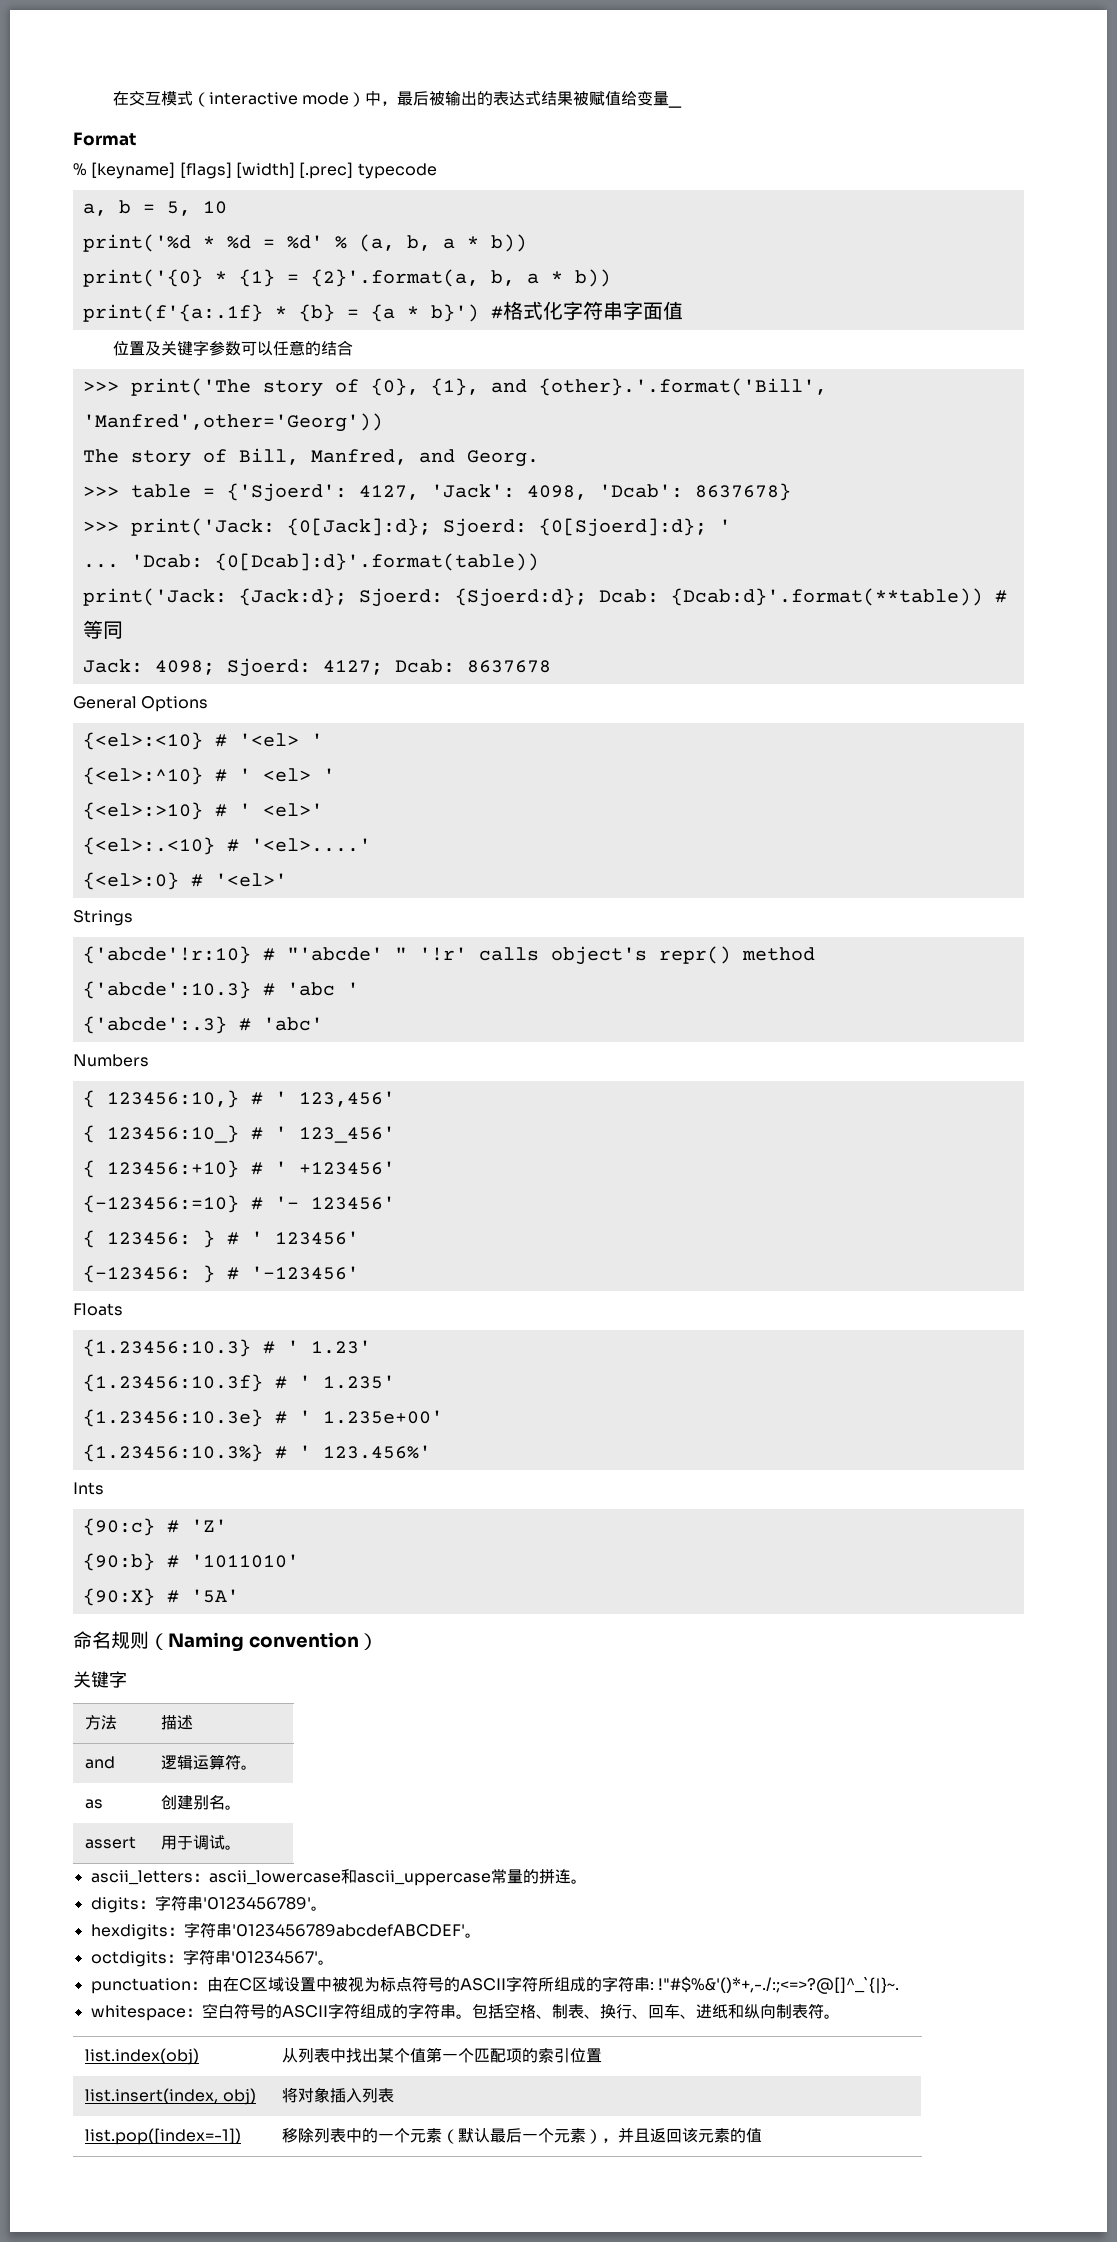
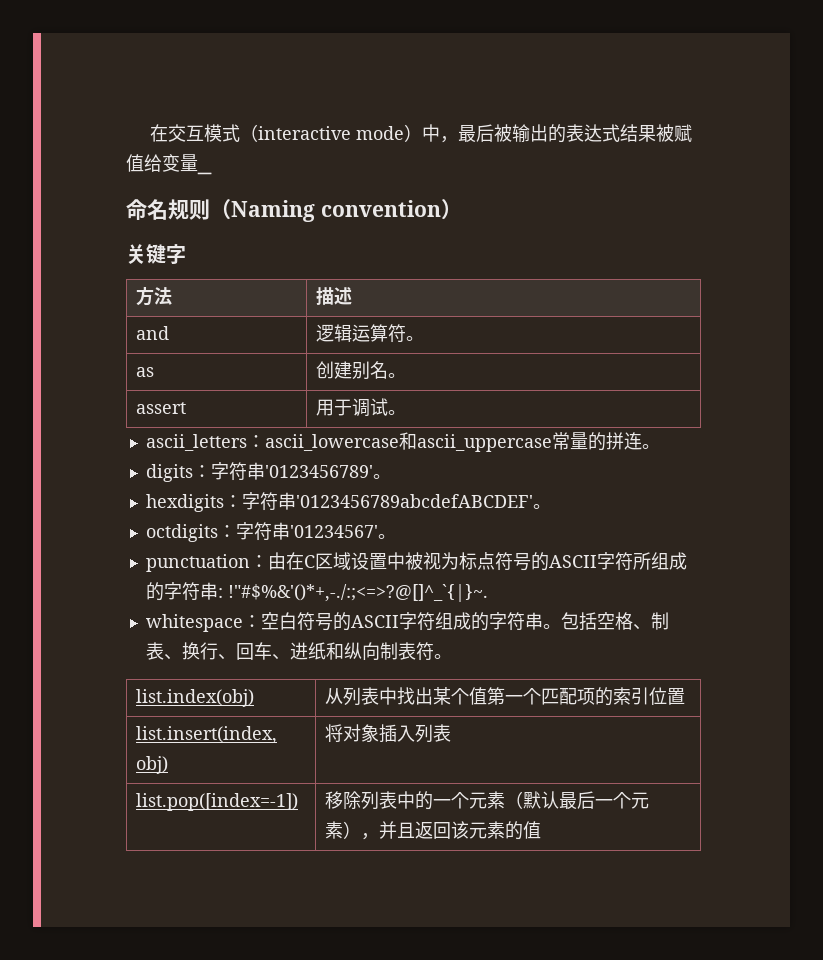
[73,132,136,146] [73,162,437,179] [82,200,227,216] [82,234,527,252] [82,269,611,287] [82,301,683,322] [112,340,353,356] [82,378,827,397] [82,413,383,432] [82,448,539,467] [82,483,791,502] [82,518,731,537] [82,553,539,571] [82,588,1007,607] [82,620,123,639] [82,658,551,677] [73,696,209,712] [82,732,323,750] [82,767,335,785] [82,802,323,820] [82,837,371,855] [82,872,287,890] [73,910,133,926] [82,946,815,965] [82,981,359,999] [82,1016,323,1034] [73,1054,149,1067] [82,1090,395,1108] [82,1125,395,1143] [82,1160,395,1178] [82,1195,395,1213] [82,1230,359,1248] [82,1265,359,1283] [73,1303,123,1316] [82,1339,371,1357] [82,1374,395,1392] [82,1409,443,1427] [82,1444,431,1462] [73,1482,104,1495] [82,1518,227,1536] [82,1553,299,1571] [82,1588,239,1606] // Format // % [keyname] [flags] [width] [.prec] typecode // a, b = 5, 10 // print('%d * %d = %d' % (a, b, a * b)) // print('{0} * {1} = {2}'.format(a, b, a * b)) // print(f'{a:.1f} * {b} = {a * b}') #格式化字符串字面值 // 位置及关键字参数可以任意的结合 // >>> print('The story of {0}, {1}, and {other}.'.format('Bill', 'Manfred',other='Georg')) // The story of Bill, Manfred, and Georg. // >>> table = {'Sjoerd': 4127, 'Jack': 4098, 'Dcab': 8637678} // >>> print('Jack: {0[Jack]:d}; Sjoerd: {0[Sjoerd]:d}; ' // ... 'Dcab: {0[Dcab]:d}'.format(table)) // print('Jack: {Jack:d}; Sjoerd: {Sjoerd:d}; Dcab: {Dcab:d}'.format(**table)) #等同 // Jack: 4098; Sjoerd: 4127; Dcab: 8637678 // General Options // {<el>:<10} # '<el> ' // {<el>:^10} # ' <el> ' // {<el>:>10} # ' <el>' // {<el>:.<10} # '<el>....' // {<el>:0} # '<el>' // Strings // {'abcde'!r:10} # "'abcde' " '!r' calls object's repr() method // {'abcde':10.3} # 'abc ' // {'abcde':.3} # 'abc' // Numbers // { 123456:10,} # ' 123,456' // { 123456:10_} # ' 123_456' // { 123456:+10} # ' +123456' // {-123456:=10} # '- 123456' // { 123456: } # ' 123456' // {-123456: } # '-123456' // Floats // {1.23456:10.3} # ' 1.23' // {1.23456:10.3f} # ' 1.235' // {1.23456:10.3e} # ' 1.235e+00' // {1.23456:10.3%} # ' 123.456%' // Ints // {90:c} # 'Z' // {90:b} # '1011010' // {90:X} # '5A' -> (212, 172) none

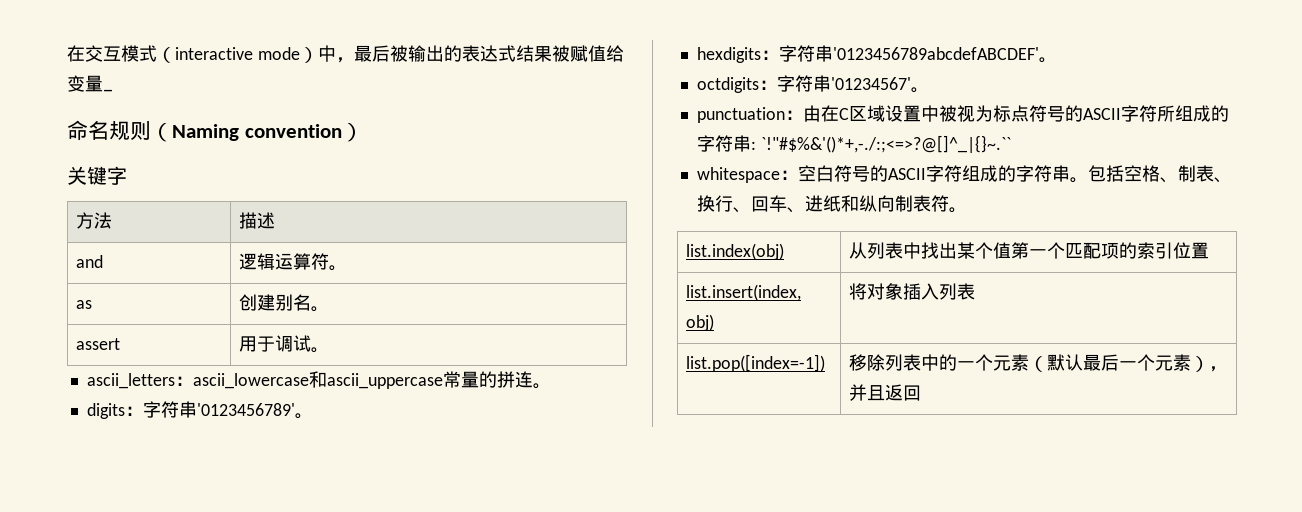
[227,584,488,602] !"#$%&'()*+,-./:;<=>?@[]^_`{|}~. -> [760,135,1011,153] `!"#$%&'()*+,-./:;<=>?@[]^_|{}~.``
[450,821,541,840] 该元素的值 -> (921, 393) none

